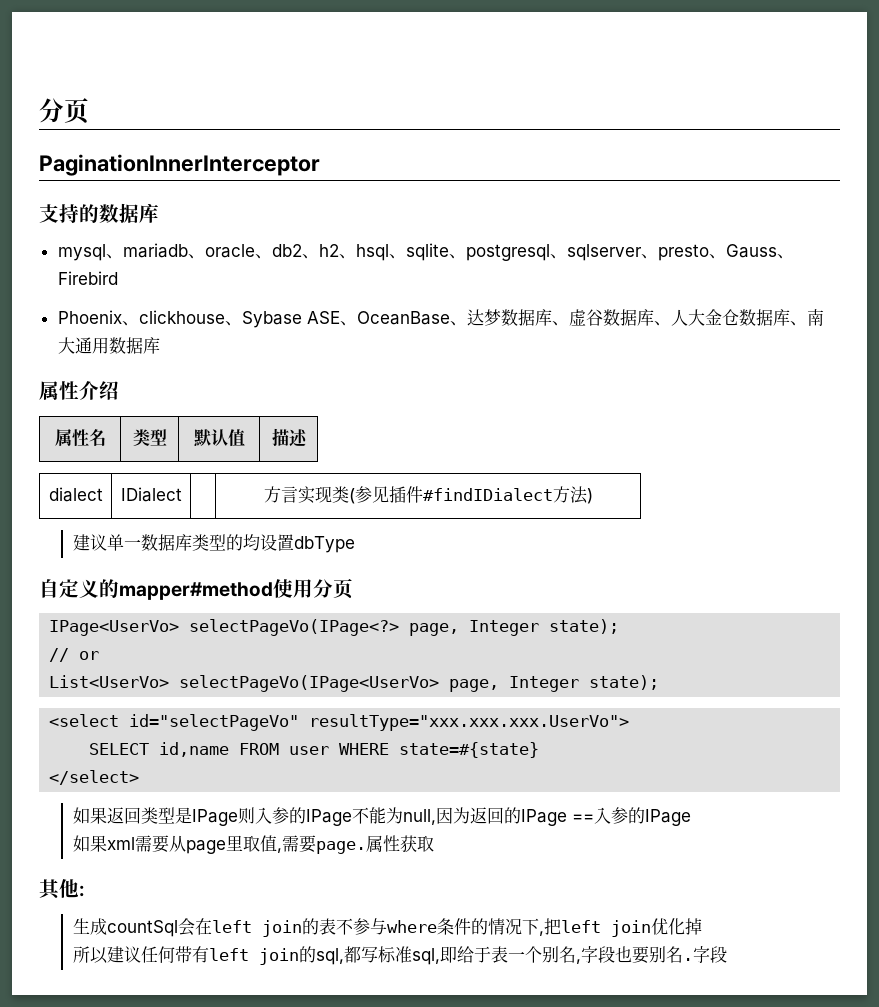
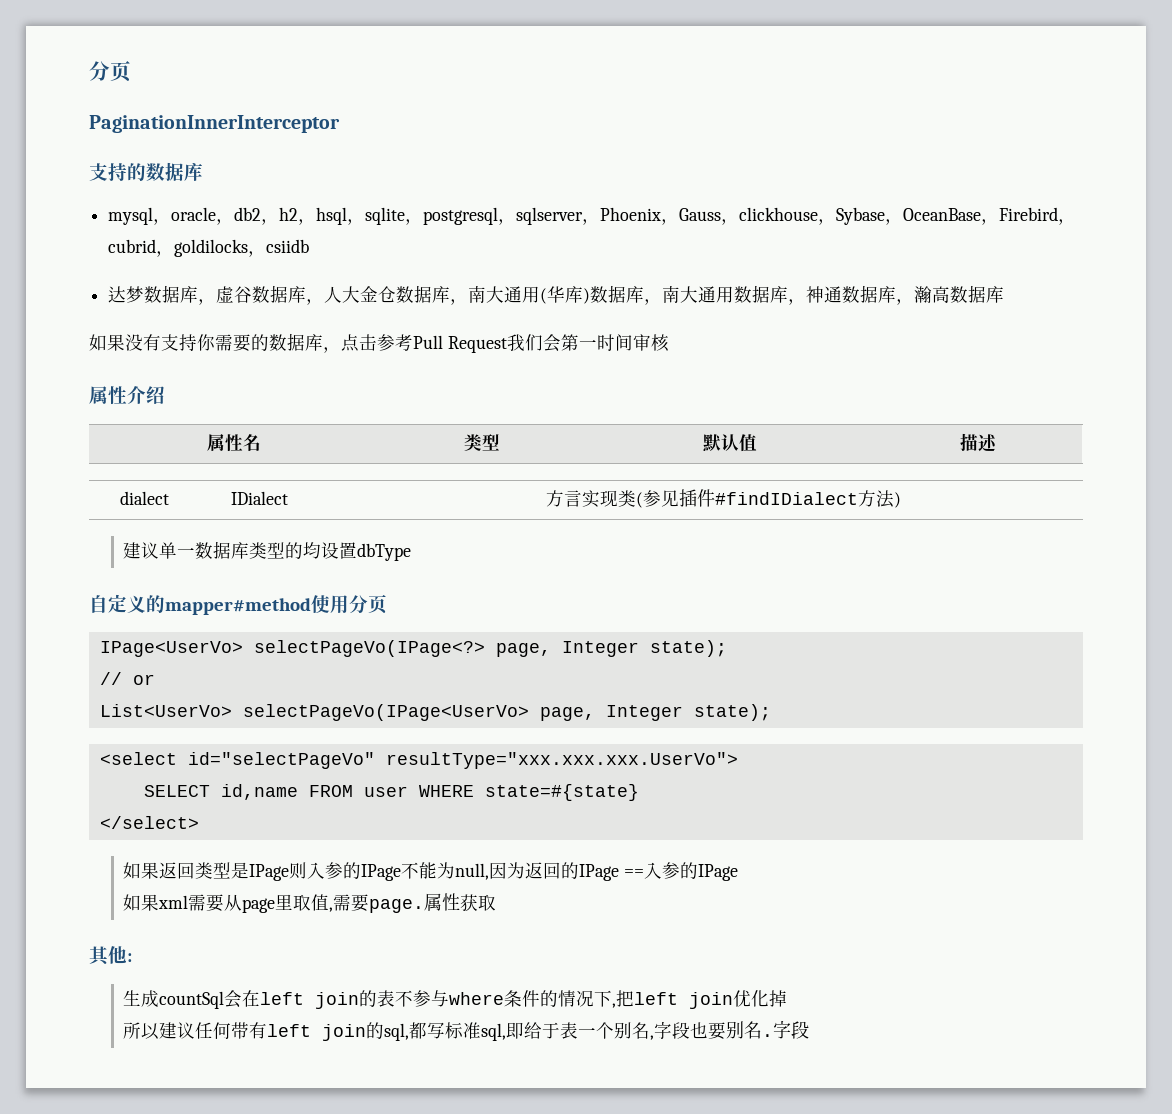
[105,243,794,261] [57,271,118,285] [57,310,467,328] 、mariadb、oracle、db2、h2、hsql、sqlite、postgresql、sqlserver、presto、Gauss、Firebird // Phoenix、clickhouse、Sybase ASE、OceanBase、 -> [153,207,1077,225] [108,239,310,257] ，oracle，db2，h2，hsql，sqlite，postgresql，sqlserver，Phoenix，Gauss，clickhouse，Sybase，OceanBase，Firebird，cubrid，goldilocks，csiidb //
[551,321,569,326] 、 -> [198,299,217,305] ，
[653,321,671,326] 、 -> [306,299,325,305] ，
[789,309,824,326] [57,337,160,354] 、南大通用数据库 -> [450,285,1005,305] [89,333,669,353] ，南大通用(华库)数据库，南大通用数据库，神通数据库，瀚高数据库 // 如果没有支持你需要的数据库，点击参考Pull Request我们会第一时间审核

